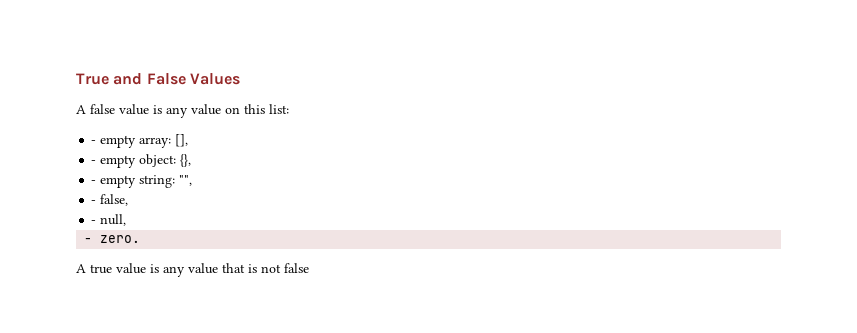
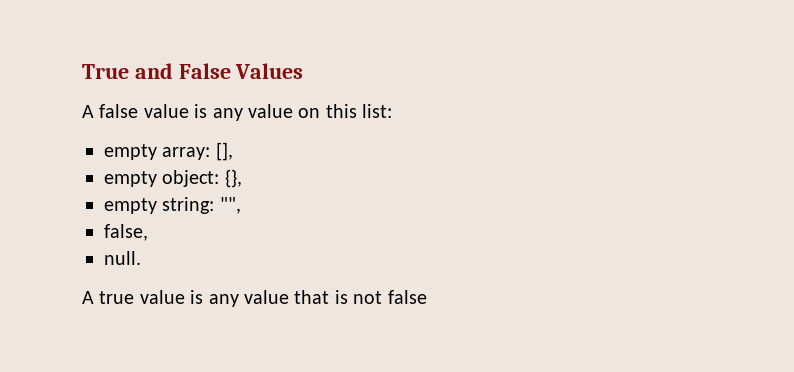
[91,140,97,144] - -> (393, 111) none
[91,160,97,164] - -> (233, 151) none
[91,180,97,184] - -> (242, 178) none
[91,200,97,204] - -> (241, 205) none
[91,214,127,226] [84,235,141,243] - null, // - zero. -> [104,251,141,265] null.

